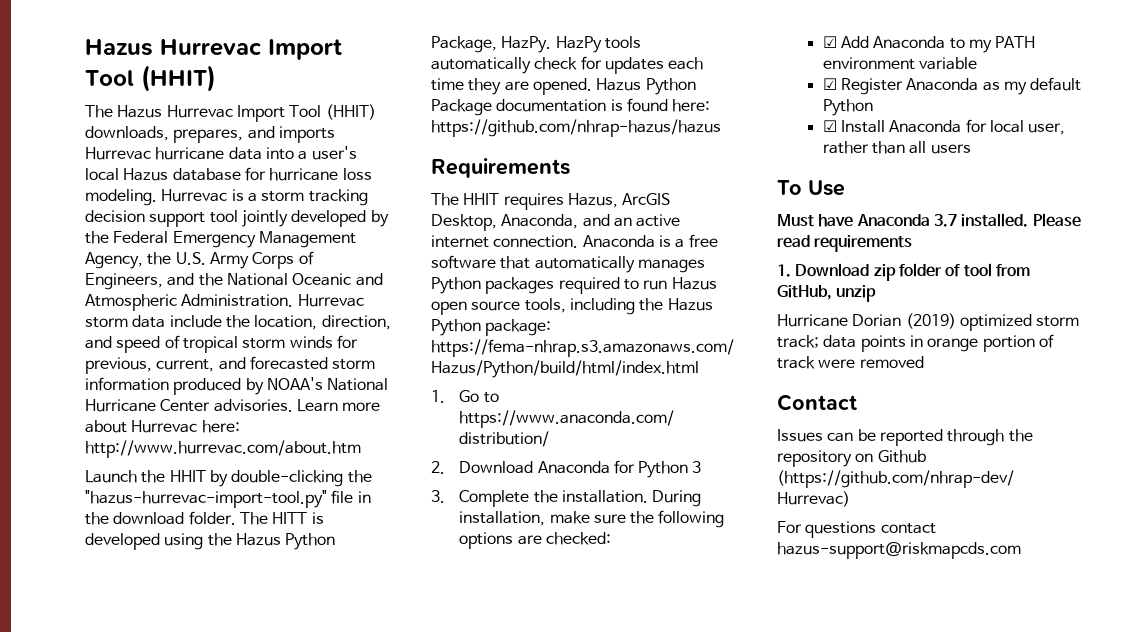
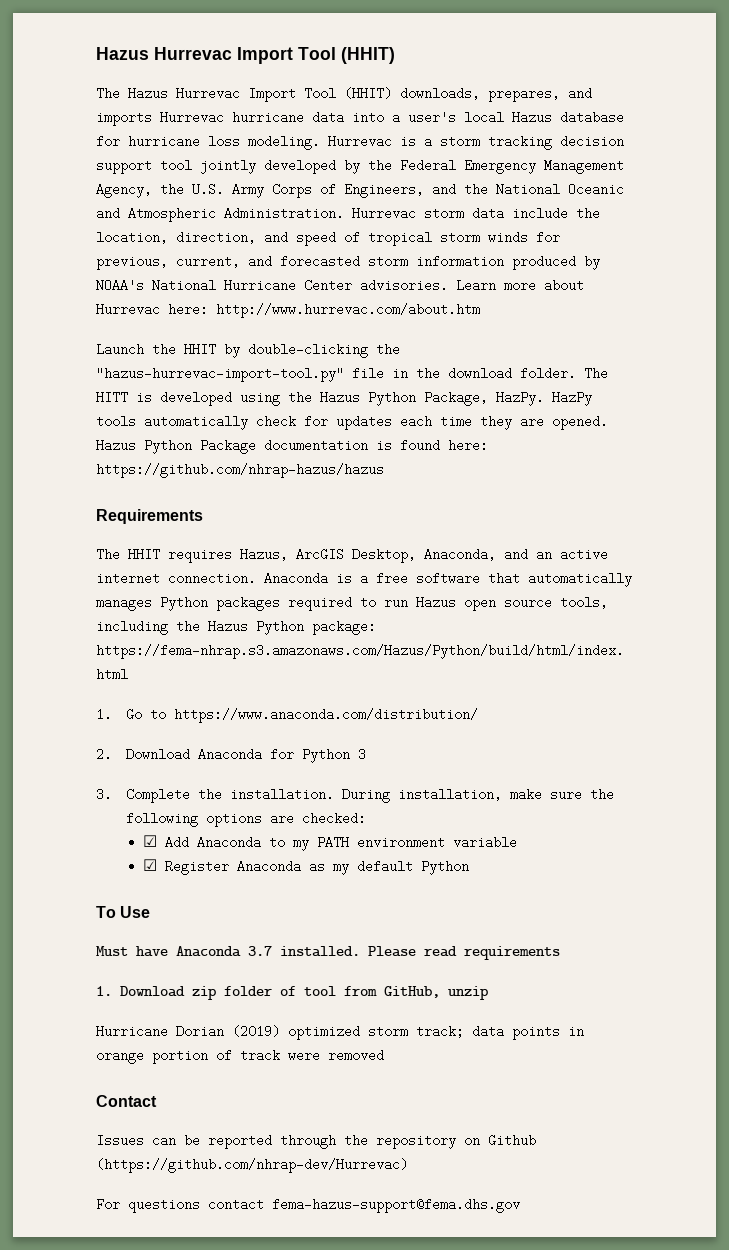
[822,119,1066,135] [822,141,971,154] // ☑ Install Anaconda for local user, rather than all users -> (469, 867) none
[777,542,1021,559] hazus-support@riskmapcds.com -> [272,1198,520,1213] fema-hazus-support@fema.dhs.gov

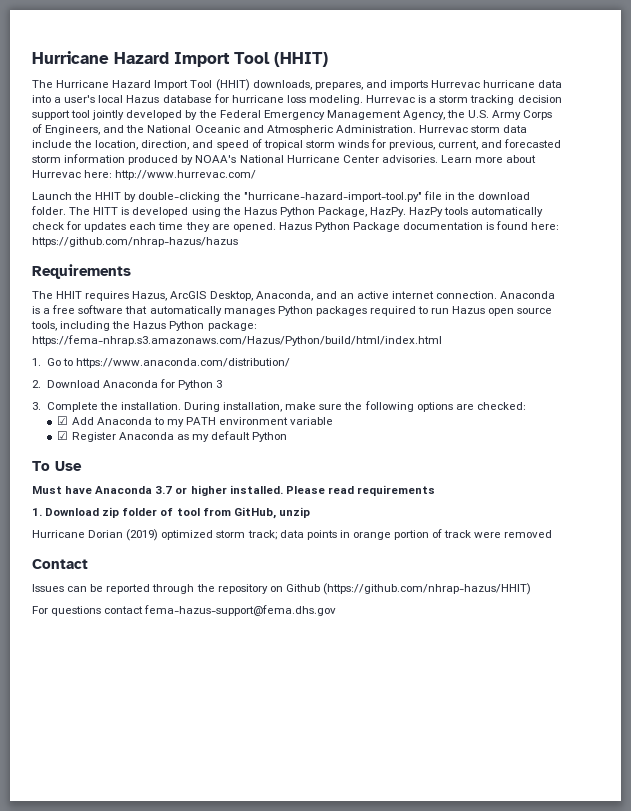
[96,47,232,60] Hazus Hurrevac -> [32,51,169,64] Hurricane Hazard
[128,87,240,100] Hazus Hurrevac -> [56,80,152,88] Hurricane Hazard
[216,303,480,318] http://www.hurrevac.com/about.htm -> [115,170,257,180] http://www.hurrevac.com/
[96,367,344,382] "hazus-hurrevac-import-tool.py" -> [243,192,422,202] "hurricane-hazard-import-tool.py"
(272, 951) none -> [175,485,227,496] or higher
[96,1158,408,1173] (https://github.com/nhrap-dev/Hurrevac) -> [322,583,531,595] (https://github.com/nhrap-hazus/HHIT)

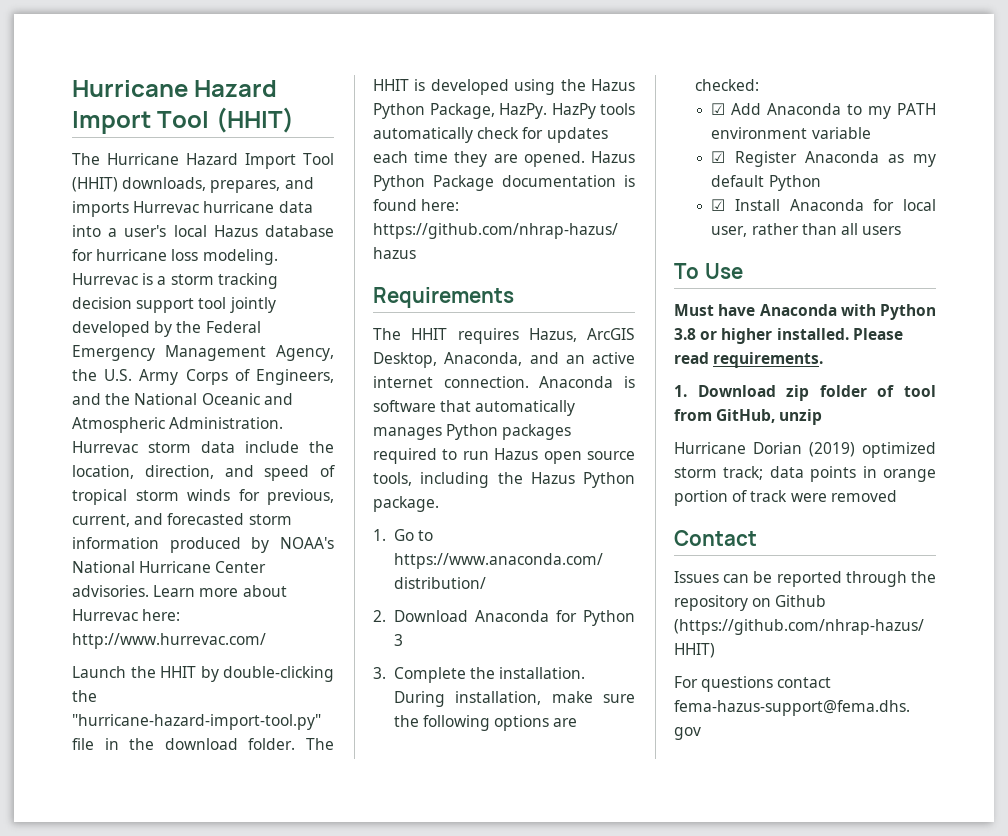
[93,207,119,215] HITT -> [373,79,409,91] HHIT
[43,305,76,314] a free -> (635, 382) none
[207,321,257,331] [32,335,442,346] package: https://fema-nhrap.s3.amazonaws.com/Hazus/Python/build/html/index.html -> [373,496,439,512] package.
(288, 437) none -> [711,199,936,211] [711,223,902,237] // ☑ Install Anaconda for local user, rather than all users
[155,486,173,494] 3.7 -> [840,304,936,320] [674,328,696,340] with Python 3.8
[356,485,435,496] requirements -> [713,352,824,368] requirements.

